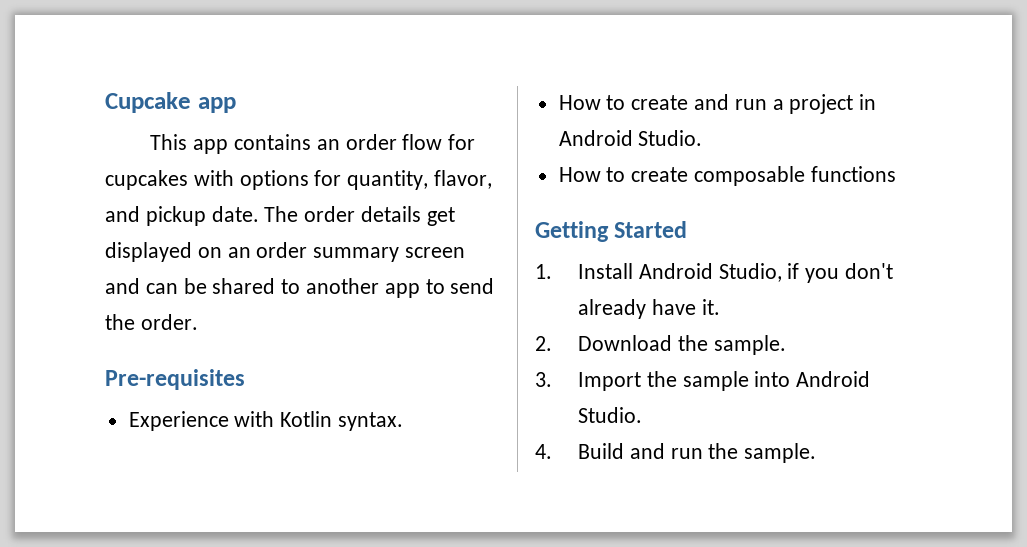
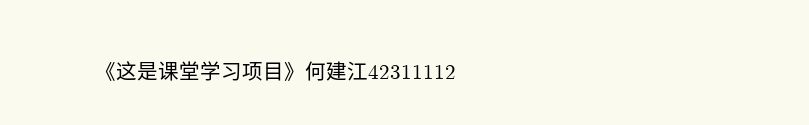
[105,92,236,113] [150,134,476,154] [105,170,493,190] [105,206,455,226] [105,242,466,262] [105,278,495,298] [105,314,198,330] [105,369,245,390] [128,411,404,431] [558,94,877,114] [558,130,703,146] [558,166,896,186] [535,221,688,242] [535,263,893,283] [577,299,720,319] [535,335,786,355] [535,371,871,391] [577,407,642,423] [535,443,817,463] Cupcake app // This app contains an order flow for cupcakes with options for quantity, flavor, and pickup date. The order details get displayed on an order summary screen and can be shared to another app to send the order. // Pre-requisites // Experience with Kotlin syntax. // How to create and run a project in Android Studio. // How to create composable functions // Getting Started // 1. Install Android Studio, if you don't already have it. // 2. Download the sample. // 3. Import the sample into Android Studio. // 4. Build and run the sample. -> [95,61,457,81] 《这是课堂学习项目》何建江42311112

